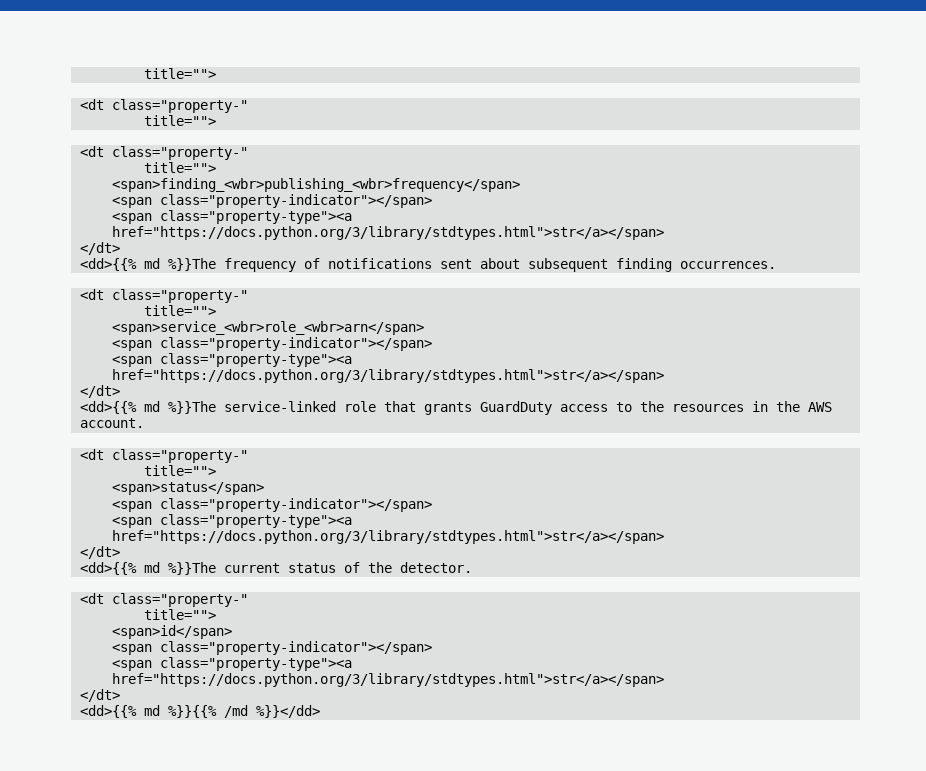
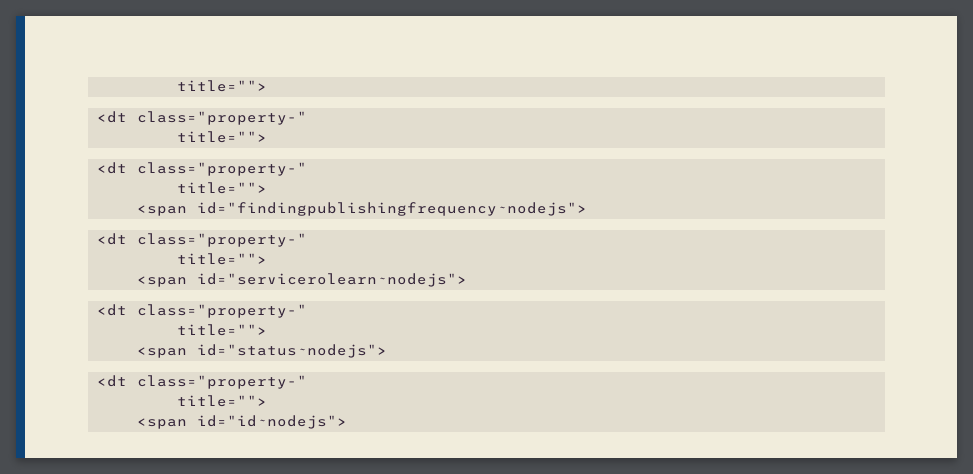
[111,178,520,192] [111,194,432,208] [111,210,352,224] [111,226,664,240] [79,242,120,255] [79,258,776,272] [79,289,248,303] [143,305,216,316] [111,321,424,335] [111,337,432,351] [111,353,352,367] [111,369,664,383] [79,385,120,398] [79,401,832,415] [79,418,144,428] [79,449,248,463] [143,465,216,476] [111,482,264,495] [111,498,432,512] [111,514,352,528] [111,530,664,544] [79,546,120,559] [79,562,472,575] [79,593,248,607] [143,609,216,620] [111,625,232,639] [111,641,432,655] [111,657,352,671] [111,673,664,687] [79,689,120,702] [79,705,320,718] // <span>finding_<wbr>publishing_<wbr>frequency</span> // <span class="property-indicator"></span> // <span class="property-type"><a href="https://docs.python.org/3/library/stdtypes.html">str</a></span> // </dt> // <dd>{{% md %}}The frequency of notifications sent about subsequent finding occurrences. // <dt class="property-" // title=""> // <span>service_<wbr>role_<wbr>arn</span> // <span class="property-indicator"></span> // <span class="property-type"><a href="https://docs.python.org/3/library/stdtypes.html">str</a></span> // </dt> // <dd>{{% md %}}The service-linked role that grants GuardDuty access to the resources in the AWS account. // <dt class="property-" // title=""> // <span>status</span> // <span class="property-indicator"></span> // <span class="property-type"><a href="https://docs.python.org/3/library/stdtypes.html">str</a></span> // </dt> // <dd>{{% md %}}The current status of the detector. // <dt class="property-" // title=""> // <span>id</span> // <span class="property-indicator"></span> // <span class="property-type"><a href="https://docs.python.org/3/library/stdtypes.html">str</a></span> // </dt> // <dd>{{% md %}}{{% /md %}}</dd> -> [137,202,588,216] [97,233,308,247] [177,253,268,265] [137,273,468,287] [97,304,308,318] [177,324,268,336] [137,344,388,358] [97,375,308,389] [177,395,268,407] [137,415,348,429] // <span id="findingpublishingfrequency~nodejs"> // <dt class="property-" // title=""> // <span id="servicerolearn~nodejs"> // <dt class="property-" // title=""> // <span id="status~nodejs"> // <dt class="property-" // title=""> // <span id="id~nodejs">

